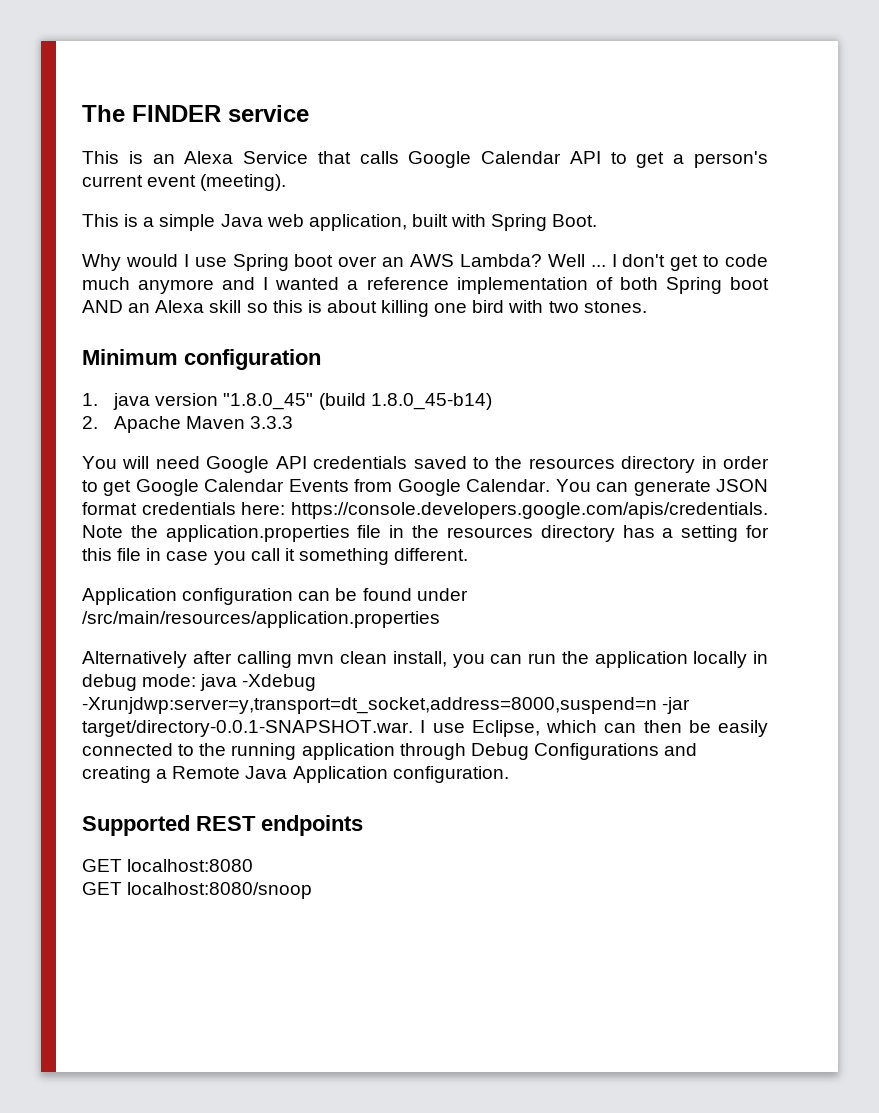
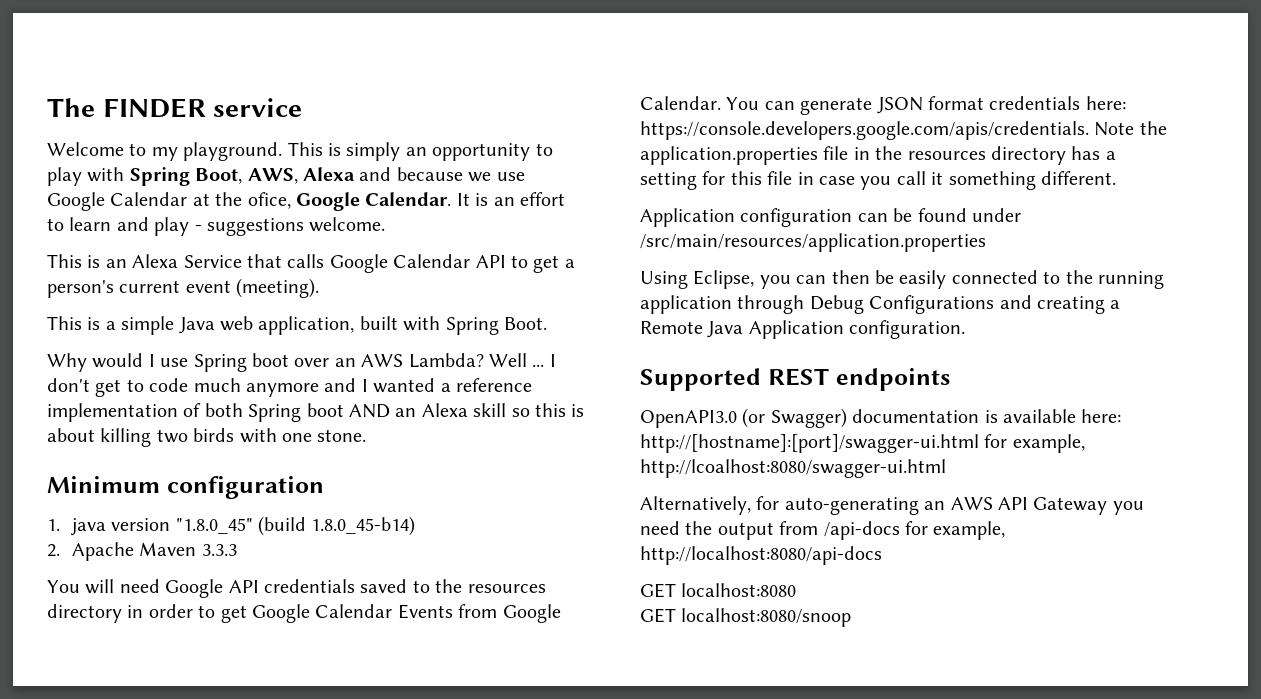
(309, 113) none -> [47,142,553,161] [47,167,525,186] [47,192,565,211] [47,217,386,236] // Welcome to my playground. This is simply an opportunity to play with Spring Boot, AWS, Alexa and because we use Google Calendar at the ofice, Google Calendar. It is an effort to learn and play - suggestions welcome.
[434,300,647,313] one bird with two stones. -> [156,428,367,443] two birds with one stone.
[82,651,768,668] [82,674,317,691] [82,697,691,714] [82,720,597,737] Alternatively after calling mvn clean install, you can run the application locally in debug mode: java -Xdebug -Xrunjdwp:server=y,transport=dt_socket,address=8000,suspend=n -jar target/directory-0.0.1-SNAPSHOT.war. I use Eclipse, which -> [640,270,791,289] Using Eclipse, you
(363, 825) none -> [640,408,1122,428] [640,434,1085,453] [640,459,946,478] [640,496,1144,515] [640,521,1006,540] [640,546,882,565] // OpenAPI3.0 (or Swagger) documentation is available here: http://[hostname]:[port]/swagger-ui.html for example, http://lcoalhost:8080/swagger-ui.html // Alternatively, for auto-generating an AWS API Gateway you need the output from /api-docs for example, http://localhost:8080/api-docs

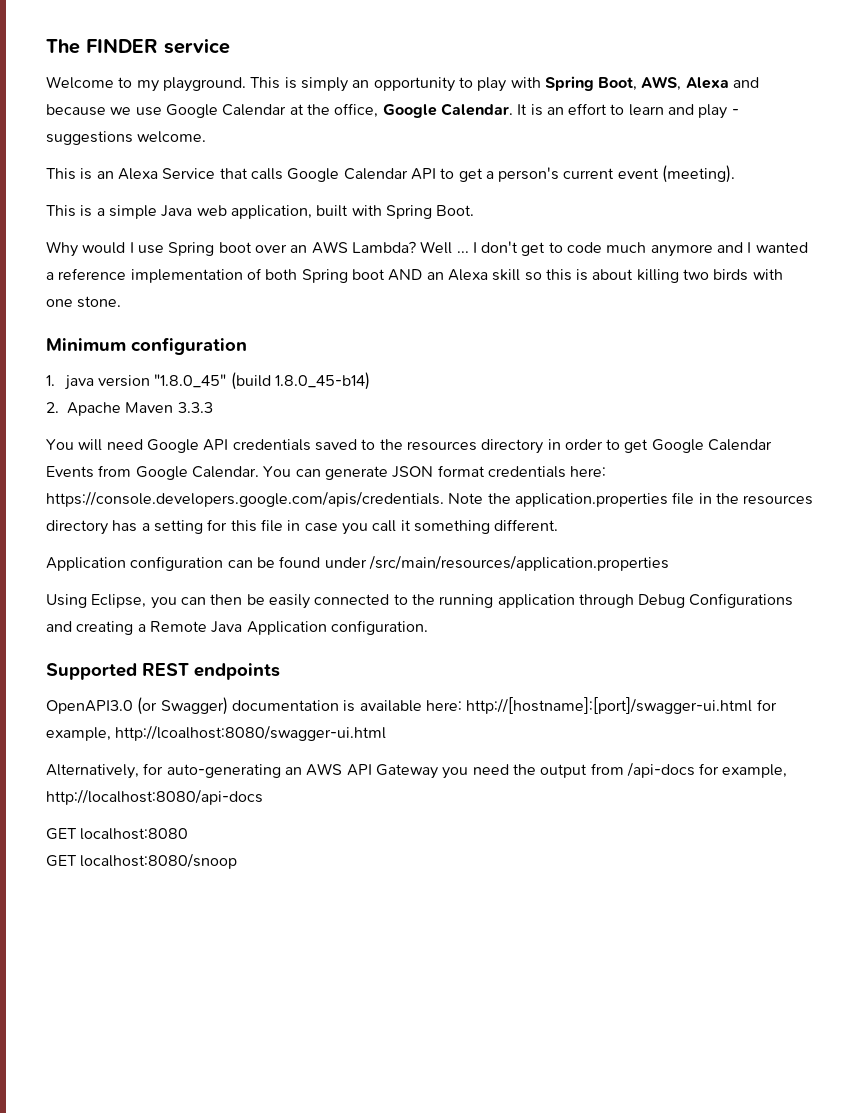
[247,192,291,209] ofice, -> [334,103,379,118] office,

